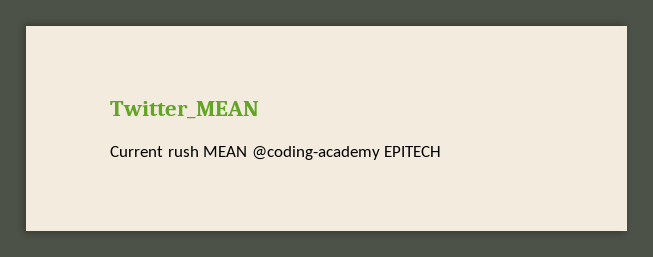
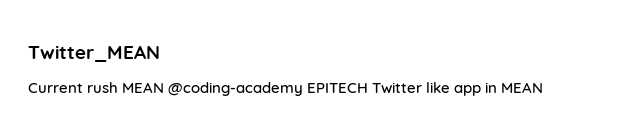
(442, 151) none -> [372,82,544,96] Twitter like app in MEAN

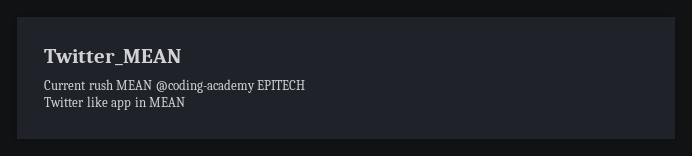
(369, 88) none -> (306, 85) //

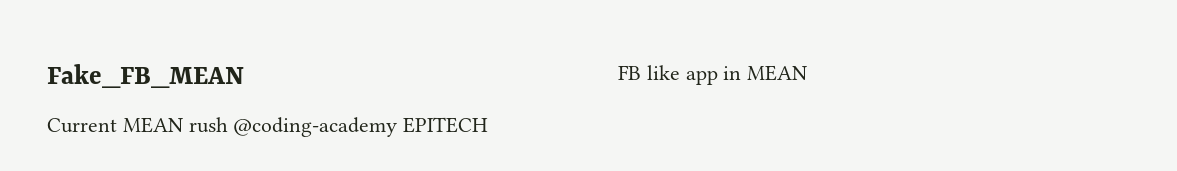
[44,49,181,66] Twitter_MEAN -> [47,64,244,88] Fake_FB_MEAN
[88,79,153,90] rush MEAN -> [122,117,228,133] MEAN rush
[44,97,84,107] Twitter -> [618,65,641,80] FB

